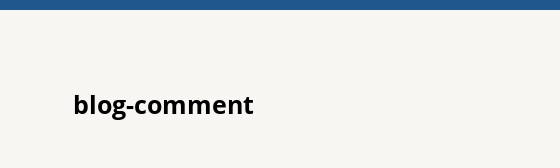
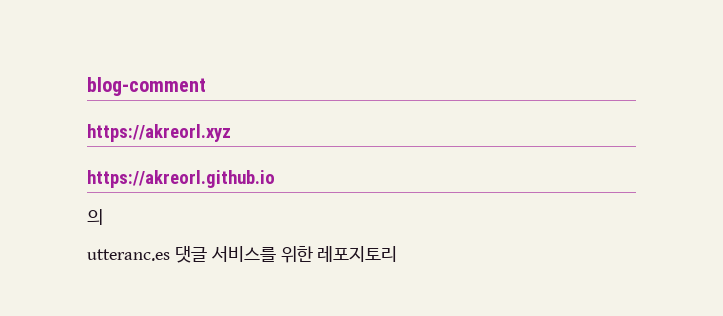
(254, 107) none -> [87,124,231,142] [87,170,275,188] [87,209,103,225] [87,246,398,263] // https://akreorl.xyz // https://akreorl.github.io // 의 // utteranc.es 댓글 서비스를 위한 레포지토리

